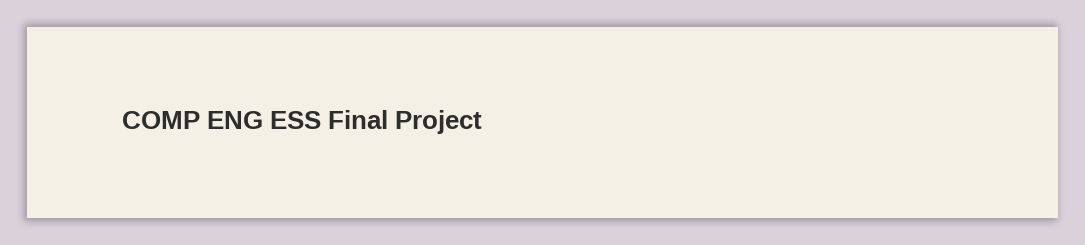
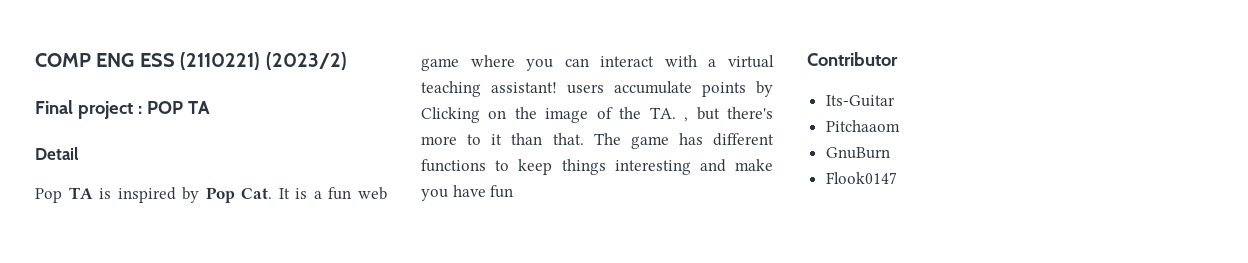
[328,110,483,134] Final Project -> [180,52,347,70] [35,100,210,119] [35,147,79,160] [35,187,387,203] [421,55,774,71] [421,81,773,97] [421,107,773,123] [421,133,774,149] [421,159,773,175] [421,185,514,201] [807,52,898,66] [825,95,895,107] [825,120,900,132] [825,147,890,159] [825,172,897,184] (2110221) (2023/2) // Final project : POP TA // Detail // Pop TA is inspired by Pop Cat. It is a fun web game where you can interact with a virtual teaching assistant! users accumulate points by Clicking on the image of the TA. , but there's more to it than that. The game has different functions to keep things interesting and make you have fun // Contributor // Its-Guitar // Pitchaaom // GnuBurn // Flook0147

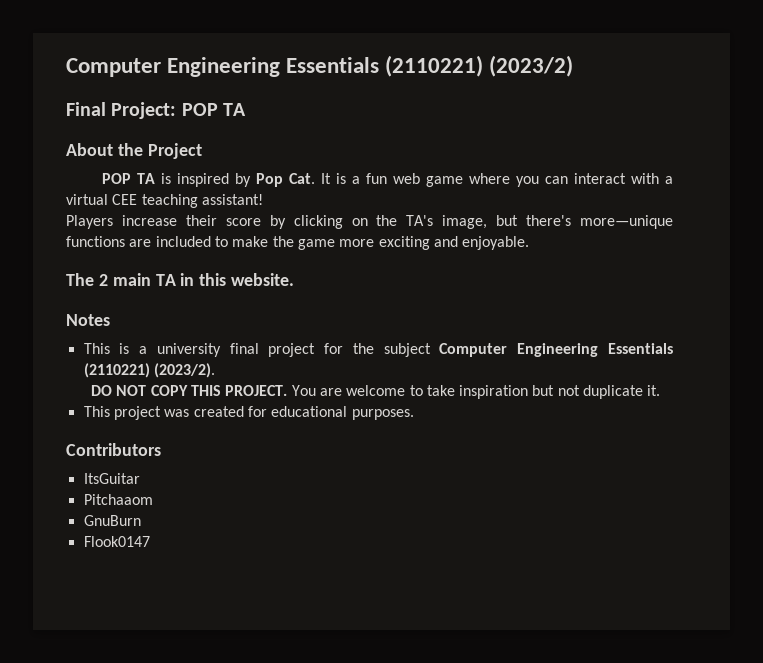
[35,53,175,67] COMP ENG ESS -> [66,57,380,77] Computer Engineering Essentials
[77,101,142,119] project : -> [111,102,177,119] Project:
[35,147,79,160] [35,188,62,203] Detail // Pop -> [66,143,202,159] [101,173,131,184] About the Project // POP
(774, 61) none -> [112,194,138,205] CEE
[567,81,773,97] [421,107,773,123] [421,133,774,149] [421,159,773,175] [421,185,514,201] [807,52,898,66] [825,95,895,107] users accumulate points by Clicking on the image of the TA. , but there's more to it than that. The game has different functions to keep things interesting and make you have fun // Contributor // Its-Guitar -> [66,215,673,229] [66,236,530,250] [66,273,295,286] [66,314,110,326] [83,343,673,357] [83,363,215,378] [90,385,661,399] [83,406,414,420] [66,443,161,456] [83,473,140,484] // Players increase their score by clicking on the TA's image, but there's more—unique functions are included to make the game more exciting and enjoyable. // The 2 main TA in this website. // Notes // This is a university final project for the subject Computer Engineering Essentials (2110221) (2023/2). // DO NOT COPY THIS PROJECT. You are welcome to take inspiration but not duplicate it. // This project was created for educational purposes. // Contributors // ItsGuitar

